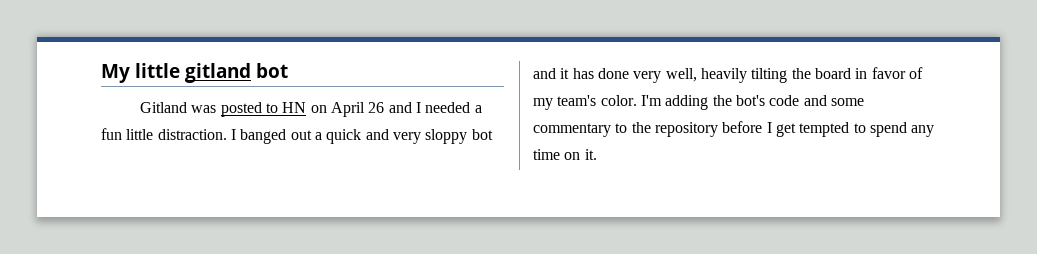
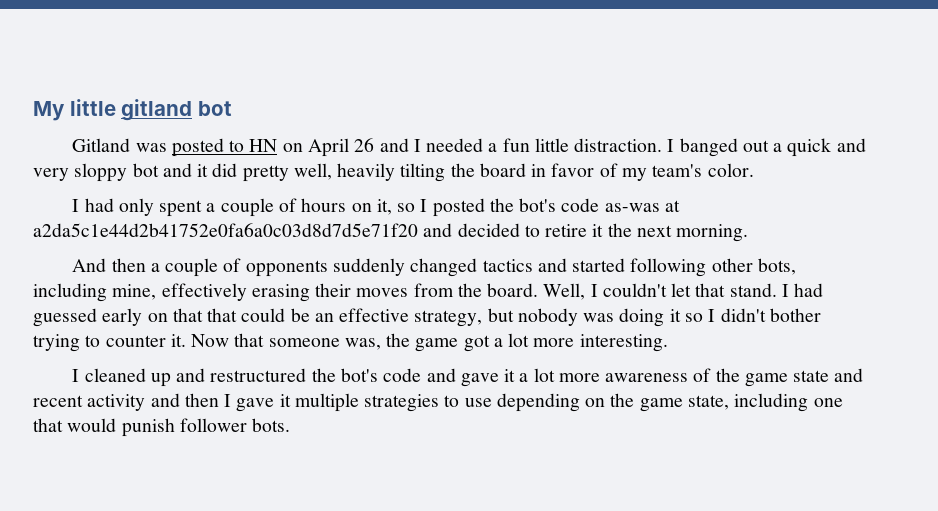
[572,68,662,83] has done very -> [212,163,289,182] did pretty
[640,95,864,110] [533,121,935,137] [533,149,597,160] I'm adding the bot's code and some commentary to the repository before I get tempted to spend any time on it. -> [72,198,680,217] [33,223,749,242] [72,258,796,277] [33,283,824,302] [33,308,821,327] [33,333,668,352] [72,368,864,387] [33,393,843,412] [33,418,291,437] // I had only spent a couple of hours on it, so I posted the bot's code as-was at a2da5c1e44d2b41752e0fa6a0c03d8d7d5e71f20 and decided to retire it the next morning. // And then a couple of opponents suddenly changed tactics and started following other bots, including mine, effectively erasing their moves from the board. Well, I couldn't let that stand. I had guessed early on that that could be an effective strategy, but nobody was doing it so I didn't bother trying to counter it. Now that someone was, the game got a lot more interesting. // I cleaned up and restructured the bot's code and gave it a lot more awareness of the game state and recent activity and then I gave it multiple strategies to use depending on the game state, including one that would punish follower bots.

